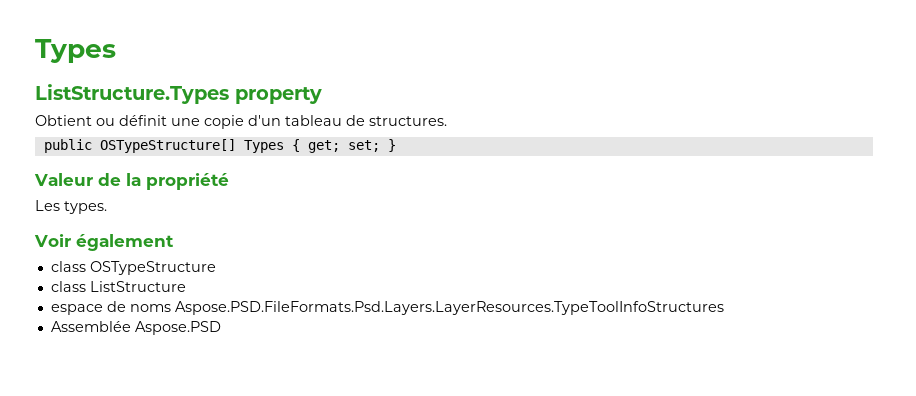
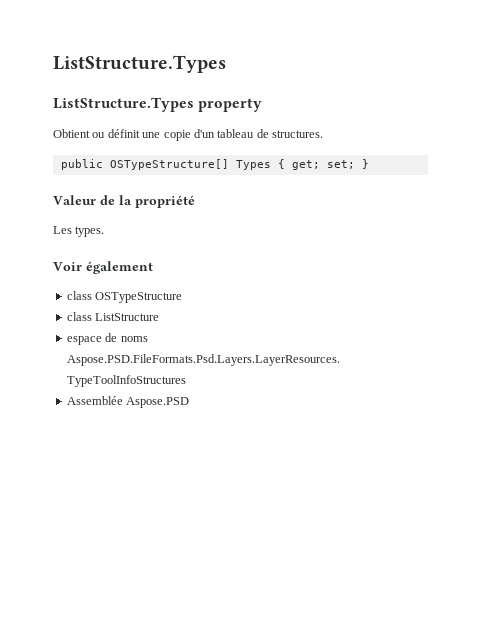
[35,39,116,63] Types -> [53,55,226,73] ListStructure.Types

